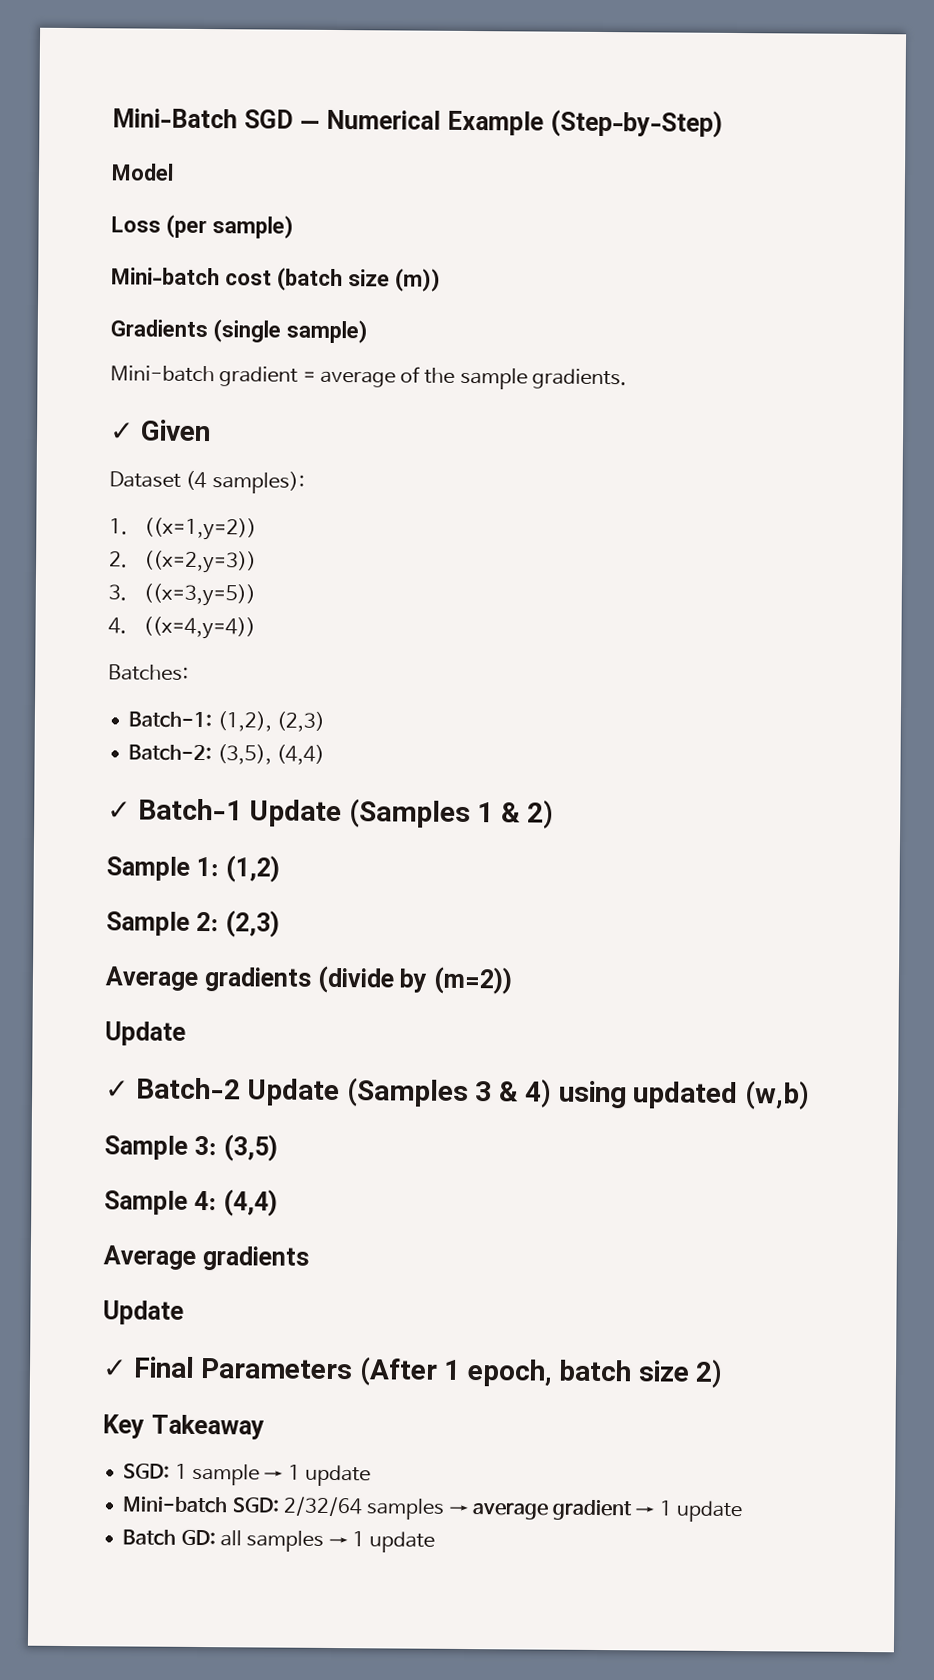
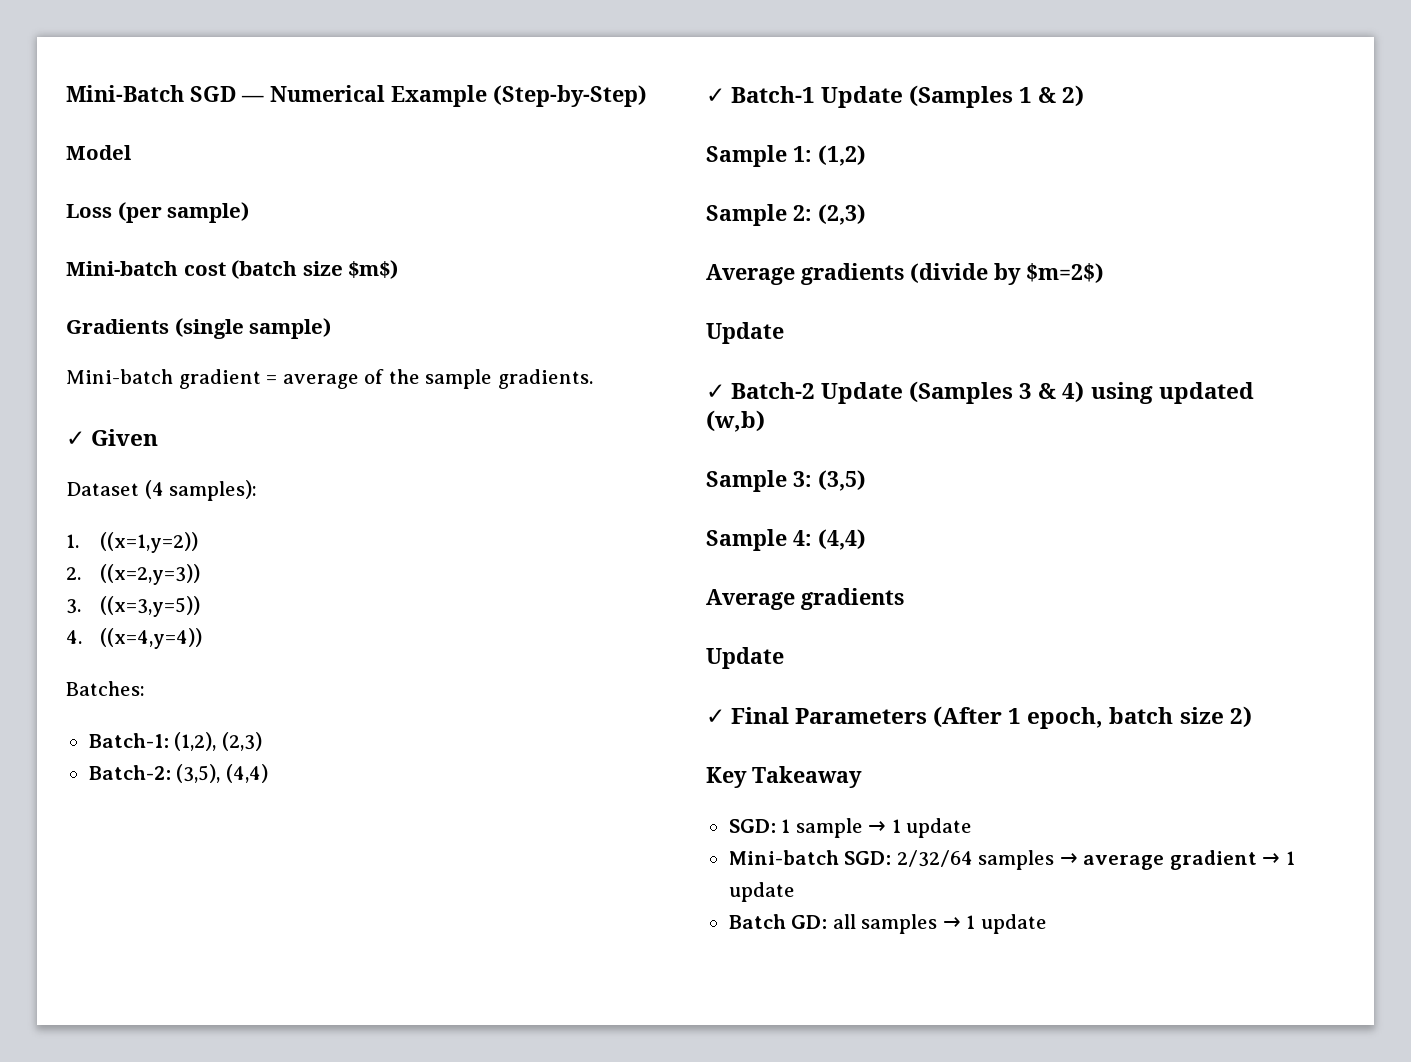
[395,268,441,292] (m)) -> [348,260,399,279] $m$)
[433,966,513,995] (m=2)) -> [1026,263,1104,283] $m=2$)

